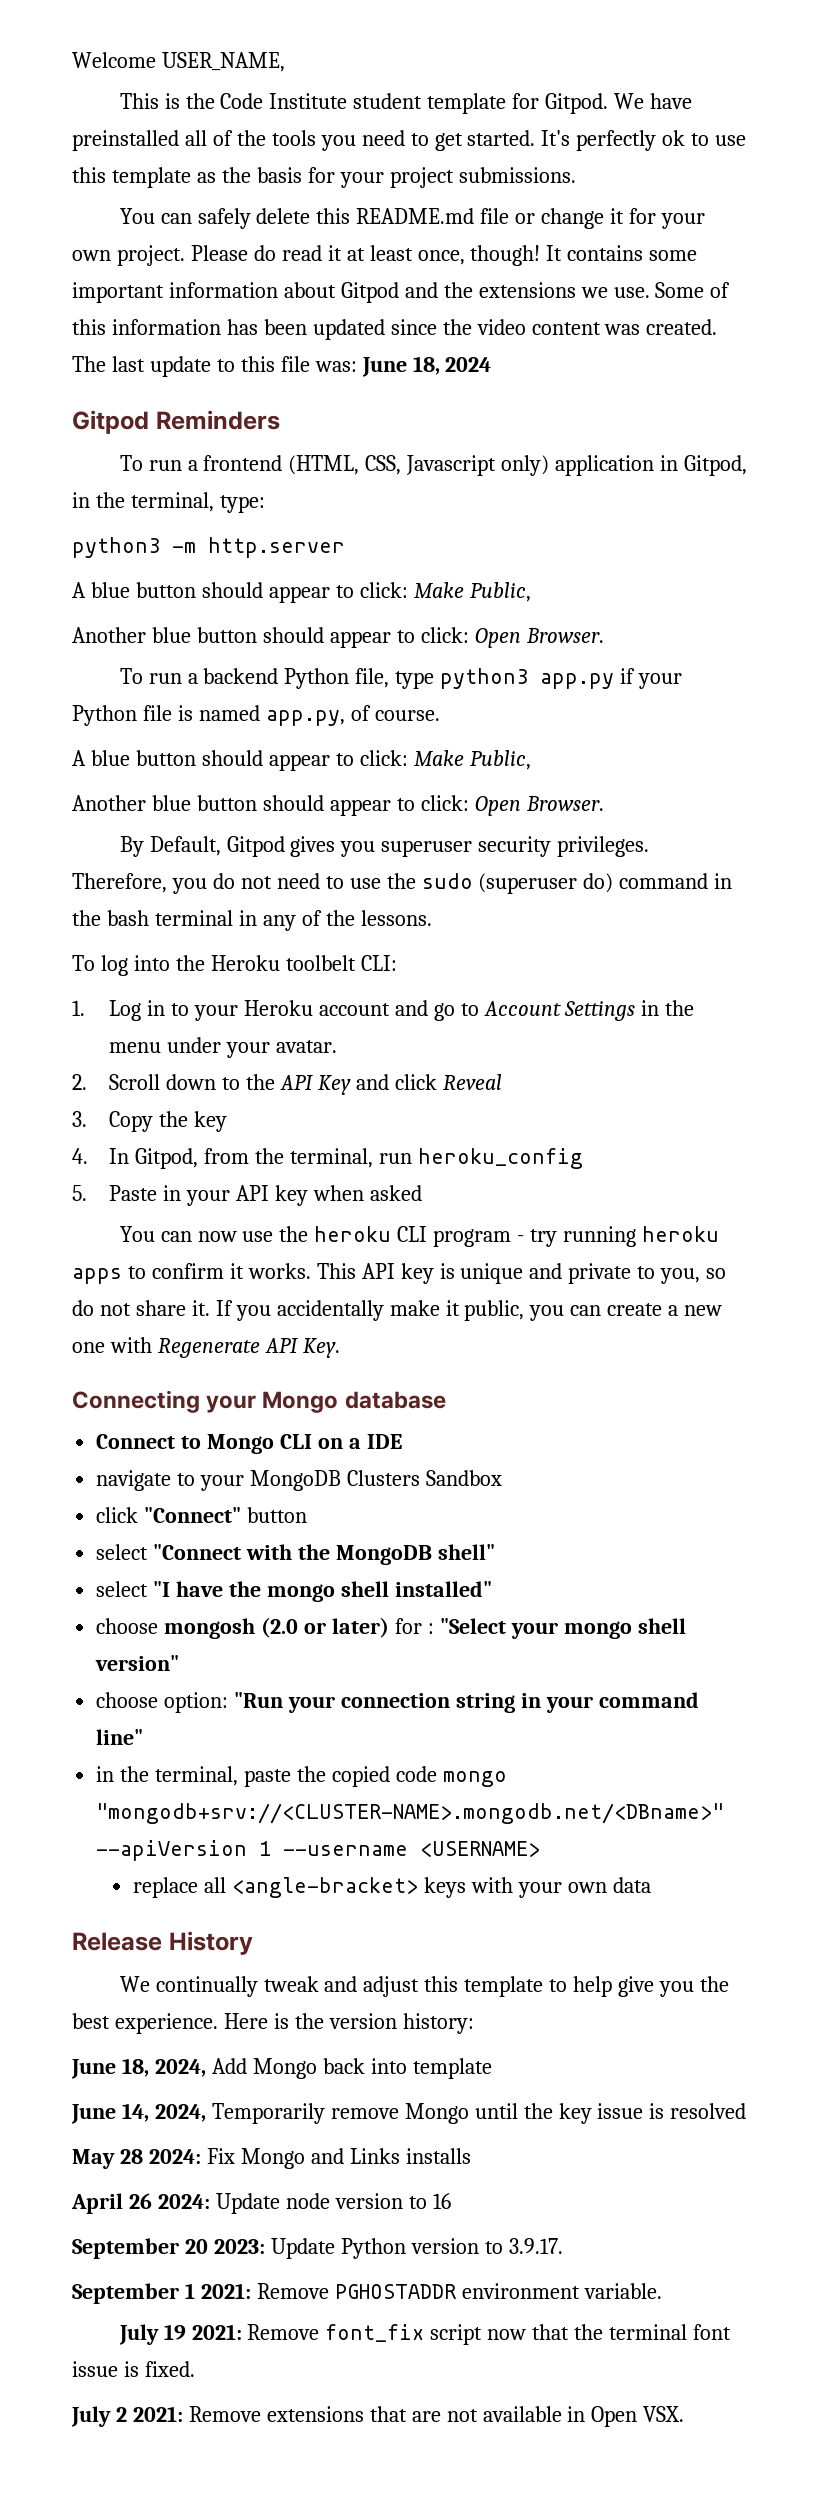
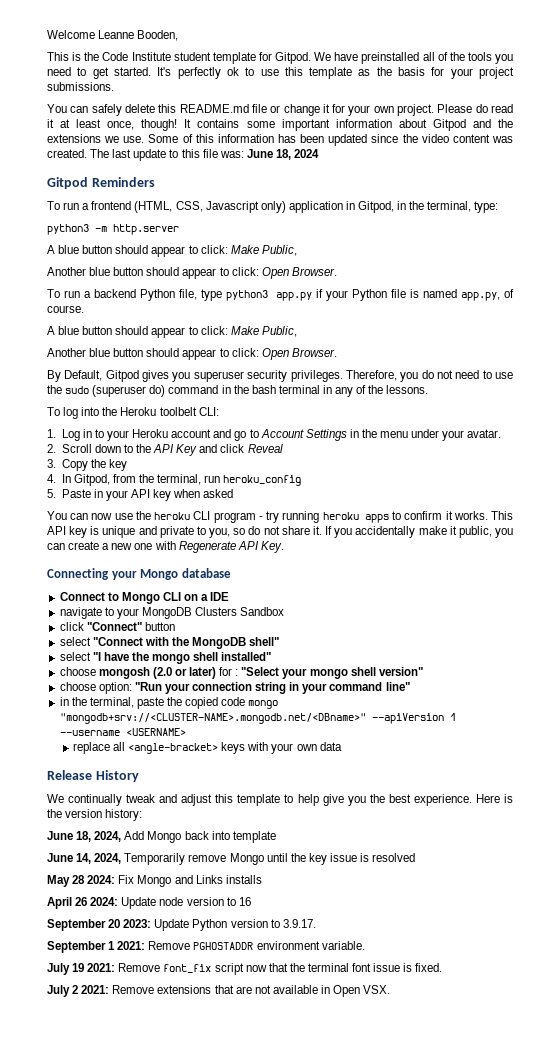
[161,52,285,72] USER_NAME, -> [98,30,179,41] Leanne Booden,

